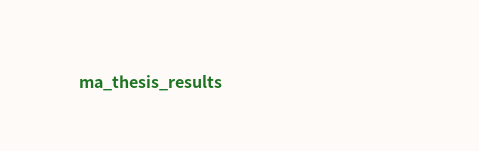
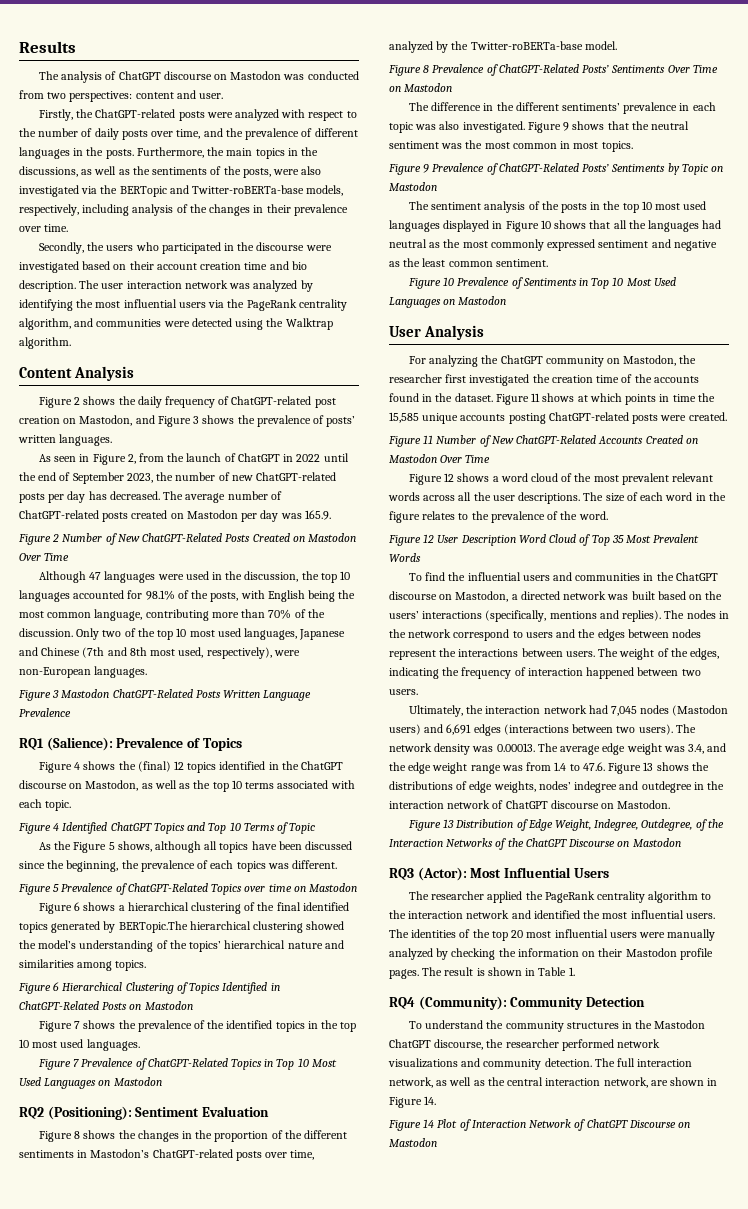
[79,75,222,91] ma_thesis_results -> [19,41,76,53] [38,71,359,83] [19,90,224,102] [38,109,357,121] [19,128,358,140] [19,147,319,159] [19,166,322,178] [19,185,344,197] [19,204,348,216] [19,224,69,232] [38,242,332,254] [19,261,307,273] [19,280,313,292] [19,299,347,311] [19,318,333,330] [19,337,71,349] [19,366,135,381] [38,396,336,408] [19,415,356,427] [18,434,113,446] [38,453,349,465] [19,472,337,484] [19,491,282,503] [19,510,331,522] [18,533,357,545] [19,553,70,561] [38,571,351,583] [19,590,356,602] [19,609,325,621] [19,628,346,640] [19,647,300,659] [19,666,148,678] [18,689,312,701] [19,708,71,717] [19,737,242,751] [38,761,344,773] [19,780,355,792] [19,799,72,811] [18,822,316,834] [38,841,353,853] [19,860,338,872] [18,883,358,895] [38,902,349,914] [19,921,345,933] [19,940,344,952] [19,959,147,971] [18,982,280,994] [19,1001,193,1010] [38,1020,357,1032] [19,1039,140,1051] [37,1058,337,1070] [19,1077,162,1089] [19,1106,269,1120] [38,1130,348,1142] [19,1149,315,1161] [389,41,617,53] [388,64,718,76] [389,83,453,92] [408,102,716,114] [389,121,690,133] [389,140,633,152] [388,163,724,175] [389,182,437,191] [408,201,707,213] [389,220,722,232] [389,239,717,251] [389,258,548,267] [407,277,676,289] [389,296,507,308] [389,325,485,340] [408,355,697,367] [389,374,699,386] [389,393,715,405] [389,412,727,424] [388,435,698,447] [389,454,491,463] [408,473,714,485] [388,492,726,504] [389,511,608,523] [388,534,700,546] [389,553,421,562] [408,572,718,581] [389,591,723,602] [389,610,729,622] [389,629,702,641] [389,648,720,660] [389,667,701,679] [389,689,418,695] [408,705,729,717] [389,724,696,736] [389,743,727,755] [389,762,709,774] [389,781,725,793] [389,800,671,809] [407,819,724,831] [389,838,681,850] [389,867,609,881] [408,891,712,903] [389,910,715,919] [389,929,716,941] [389,948,713,960] [389,967,575,979] [389,996,645,1010] [408,1020,706,1032] [389,1039,661,1051] [388,1058,693,1070] [389,1077,718,1088] [389,1096,437,1108] [388,1119,691,1131] [389,1138,437,1147] Results // The analysis of ChatGPT discourse on Mastodon was conducted from two perspectives: content and user. // Firstly, the ChatGPT-related posts were analyzed with respect to the number of daily posts over time, and the prevalence of different languages in the posts. Furthermore, the main topics in the discussions, as well as the sentiments of the posts, were also investigated via the BERTopic and Twitter-roBERTa-base models, respectively, including analysis of the changes in their prevalence over time. // Secondly, the users who participated in the discourse were investigated based on their account creation time and bio description. The user interaction network was analyzed by identifying the most influential users via the PageRank centrality algorithm, and communities were detected using the Walktrap algorithm. // Content Analysis // Figure 2 shows the daily frequency of ChatGPT-related post creation on Mastodon, and Figure 3 shows the prevalence of posts’ written languages. // As seen in Figure 2, from the launch of ChatGPT in 2022 until the end of September 2023, the number of new ChatGPT-related posts per day has decreased. The average number of ChatGPT-related posts created on Mastodon per day was 165.9. // Figure 2 Number of New ChatGPT-Related Posts Created on Mastodon Over Time // Although 47 languages were used in the discussion, the top 10 languages accounted for 98.1% of the posts, with English being the most common language, contributing more than 70% of the discussion. Only two of the top 10 most used languages, Japanese and Chinese (7th and 8th most used, respectively), were non-European languages. // Figure 3 Mastodon ChatGPT-Related Posts Written Language Prevalence // RQ1 (Salience): Prevalence of Topics // Figure 4 shows the (final) 12 topics identified in the ChatGPT discourse on Mastodon, as well as the top 10 terms associated with each topic. // Figure 4 Identified ChatGPT Topics and Top 10 Terms of Topic // As the Figure 5 shows, although all topics have been discussed since the beginning, the prevalence of each topics was different. // Figure 5 Prevalence of ChatGPT-Related Topics over time on Mastodon // Figure 6 shows a hierarchical clustering of the final identified topics generated by BERTopic.The hierarchical clustering showed the model’s understanding of the topics’ hierarchical nature and similarities among topics. // Figure 6 Hierarchical Clustering of Topics Identified in ChatGPT-Related Posts on Mastodon // Figure 7 shows the prevalence of the identified topics in the top 10 most used languages. // Figure 7 Prevalence of ChatGPT-Related Topics in Top 10 Most Used Languages on Mastodon // RQ2 (Positioning): Sentiment Evaluation // Figure 8 shows the changes in the proportion of the different sentiments in Mastodon’s ChatGPT-related posts over time, analyzed by the Twitter-roBERTa-base model. // Figure 8 Prevalence of ChatGPT-Related Posts’ Sentiments Over Time on Mastodon // The difference in the different sentiments’ prevalence in each topic was also investigated. Figure 9 shows that the neutral sentiment was the most common in most topics. // Figure 9 Prevalence of ChatGPT-Related Posts’ Sentiments by Topic on Mastodon // The sentiment analysis of the posts in the top 10 most used languages displayed in Figure 10 shows that all the languages had neutral as the most commonly expressed sentiment and negative as the least common sentiment. // Figure 10 Prevalence of Sentiments in Top 10 Most Used Languages on Mastodon // User Analysis // For analyzing the ChatGPT community on Mastodon, the researcher first investigated the creation time of the accounts found in the dataset. Figure 11 shows at which points in time the 15,585 unique accounts posting ChatGPT-related posts were created. // Figure 11 Number of New ChatGPT-Related Accounts Created on Mastodon Over Time // Figure 12 shows a word cloud of the most prevalent relevant words across all the user descriptions. The size of each word in the figure relates to the prevalence of the word. // Figure 12 User Description Word Cloud of Top 35 Most Prevalent Words // To find the influential users and communities in the ChatGPT discourse on Mastodon, a directed network was built based on the users’ interactions (specifically, mentions and replies). The nodes in the network correspond to users and the edges between nodes represent the interactions between users. The weight of the edges, indicating the frequency of interaction happened between two users. // Ultimately, the interaction network had 7,045 nodes (Mastodon users) and 6,691 edges (interactions between two users). The network density was 0.00013. The average edge weight was 3.4, and the edge weight range was from 1.4 to 47.6. Figure 13 shows the distributions of edge weights, nodes’ indegree and outdegree in the interaction network of ChatGPT discourse on Mastodon. // Figure 13 Distribution of Edge Weight, Indegree, Outdegree, of the Interaction Networks of the ChatGPT Discourse on Mastodon // RQ3 (Actor): Most Influential Users // The researcher applied the PageRank centrality algorithm to the interaction network and identified the most influential users. The identities of the top 20 most influential users were manually analyzed by checking the information on their Mastodon profile pages. The result is shown in Table 1. // RQ4 (Community): Community Detection // To understand the community structures in the Mastodon ChatGPT discourse, the researcher performed network visualizations and community detection. The full interaction network, as well as the central interaction network, are shown in Figure 14. // Figure 14 Plot of Interaction Network of ChatGPT Discourse on Mastodon

